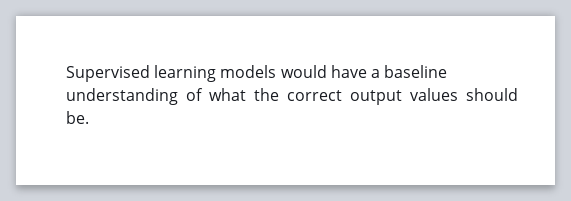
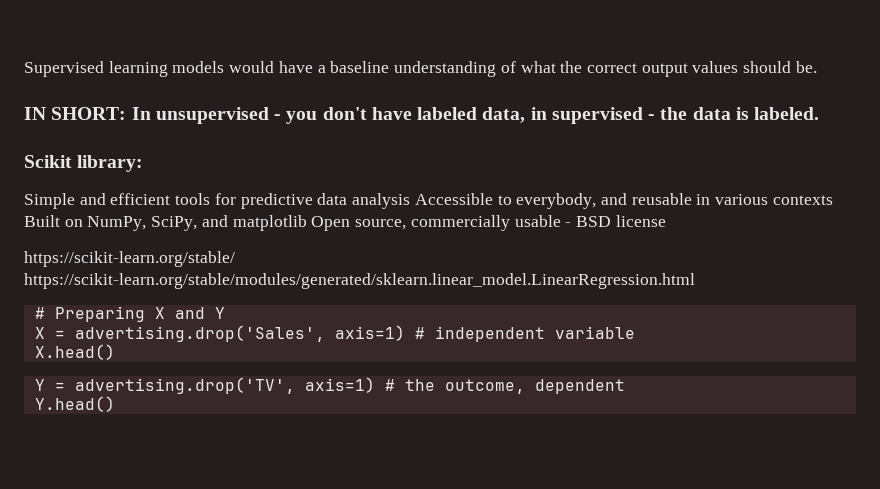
(89, 117) none -> [24,107,820,124] [24,155,144,172] [24,193,833,209] [24,215,666,231] [24,251,235,267] [24,273,695,289] [34,306,225,322] [34,325,635,342] [34,344,115,360] [34,377,625,394] [34,396,115,412] // IN SHORT: In unsupervised - you don't have labeled data, in supervised - the data is labeled. // Scikit library: // Simple and efficient tools for predictive data analysis Accessible to everybody, and reusable in various contexts Built on NumPy, SciPy, and matplotlib Open source, commercially usable - BSD license // https://scikit-learn.org/stable/ https://scikit-learn.org/stable/modules/generated/sklearn.linear_model.LinearRegression.html // # Preparing X and Y // X = advertising.drop('Sales', axis=1) # independent variable // X.head() // Y = advertising.drop('TV', axis=1) # the outcome, dependent // Y.head()

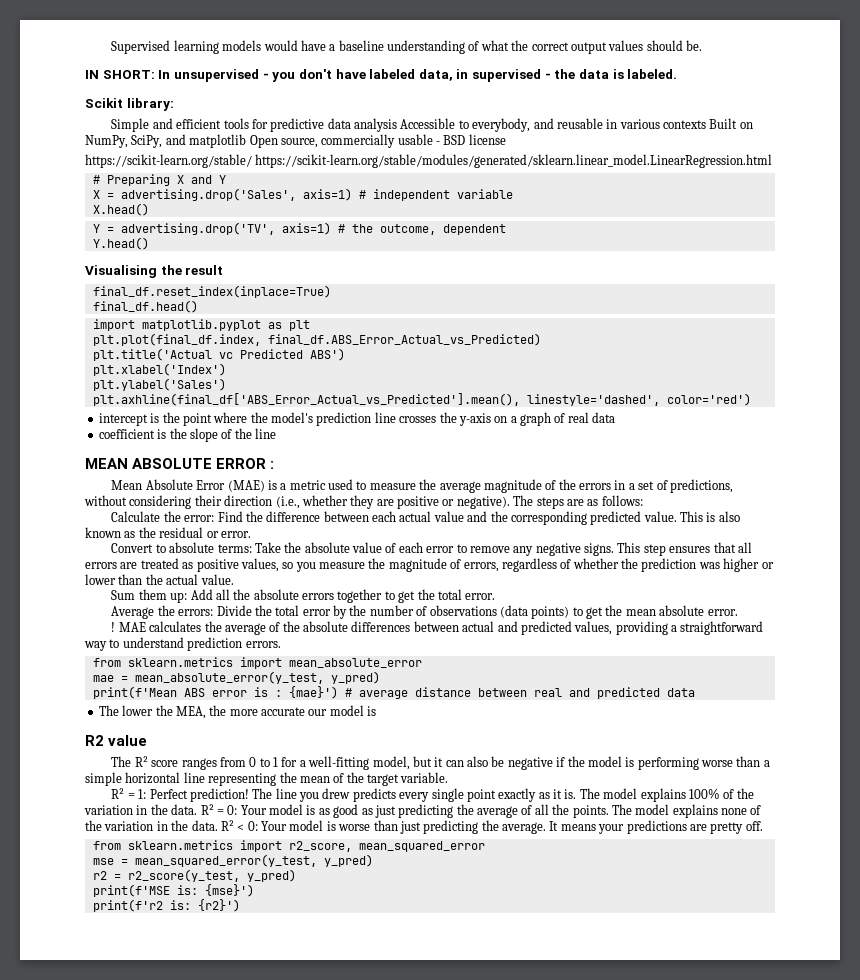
(115, 404) none -> [85,265,224,278] [92,285,331,298] [92,300,198,313] [92,319,310,331] [92,333,541,346] [92,348,345,361] [92,363,226,376] [92,378,226,391] [92,393,751,406] [98,412,616,426] [98,428,276,442] [85,458,275,469] [111,479,733,493] [84,495,643,509] [111,511,740,525] [85,527,251,538] [111,542,752,556] [85,558,774,572] [85,574,234,585] [111,589,496,603] [111,605,738,619] [111,621,764,635] [84,637,281,651] [92,657,422,669] [92,671,380,684] [92,686,695,699] [98,705,377,719] [85,735,148,746] [111,756,770,770] [85,772,449,786] [111,788,754,802] [84,804,762,818] [85,820,763,834] [92,840,485,852] [92,854,373,867] [92,869,296,882] [92,884,254,897] [92,899,240,912] // Visualising the result // final_df.reset_index(inplace=True) // final_df.head() // import matplotlib.pyplot as plt // plt.plot(final_df.index, final_df.ABS_Error_Actual_vs_Predicted) // plt.title('Actual vc Predicted ABS') // plt.xlabel('Index') // plt.ylabel('Sales') // plt.axhline(final_df['ABS_Error_Actual_vs_Predicted'].mean(), linestyle='dashed', color='red') // intercept is the point where the model's prediction line crosses the y-axis on a graph of real data // coefficient is the slope of the line // MEAN ABSOLUTE ERROR : // Mean Absolute Error (MAE) is a metric used to measure the average magnitude of the errors in a set of predictions, without considering their direction (i.e., whether they are positive or negative). The steps are as follows: // Calculate the error: Find the difference between each actual value and the corresponding predicted value. This is also known as the residual or error. // Convert to absolute terms: Take the absolute value of each error to remove any negative signs. This step ensures that all errors are treated as positive values, so you measure the magnitude of errors, regardless of whether the prediction was higher or lower than the actual value. // Sum them up: Add all the absolute errors together to get the total error. // Average the errors: Divide the total error by the number of observations (data points) to get the mean absolute error. // ! MAE calculates the average of the absolute differences between actual and predicted values, providing a straightforward way to understand prediction errors. // from sklearn.metrics import mean_absolute_error // mae = mean_absolute_error(y_test, y_pred) // print(f'Mean ABS error is : {mae}') # average distance between real and predicted data // The lower the MEA, the more accurate our model is // R2 value // The R² score ranges from 0 to 1 for a well-fitting model, but it can also be negative if the model is performing worse than a simple horizontal line representing the mean of the target variable. // R² = 1: Perfect prediction! The line you drew predicts every single point exactly as it is. The model explains 100% of the variation in the data. R² = 0: Your model is as good as just predicting the average of all the points. The model explains none of the variation in the data. R² < 0: Your model is worse than just predicting the average. It means your predictions are pretty off. // from sklearn.metrics import r2_score, mean_squared_error // mse = mean_squared_error(y_test, y_pred) // r2 = r2_score(y_test, y_pred) // print(f'MSE is: {mse}') // print(f'r2 is: {r2}')

